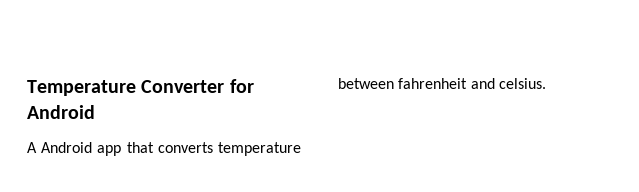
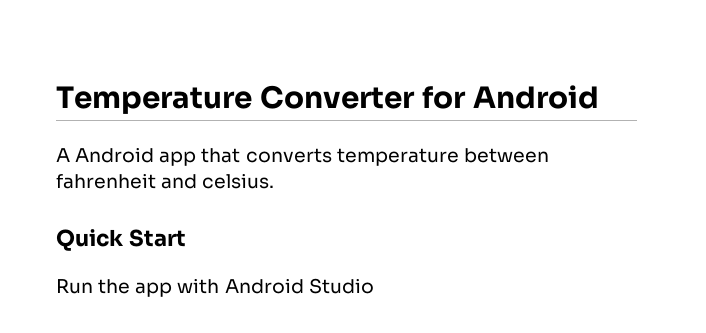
(546, 83) none -> [56,229,186,251] [56,278,374,297] // Quick Start // Run the app with Android Studio

